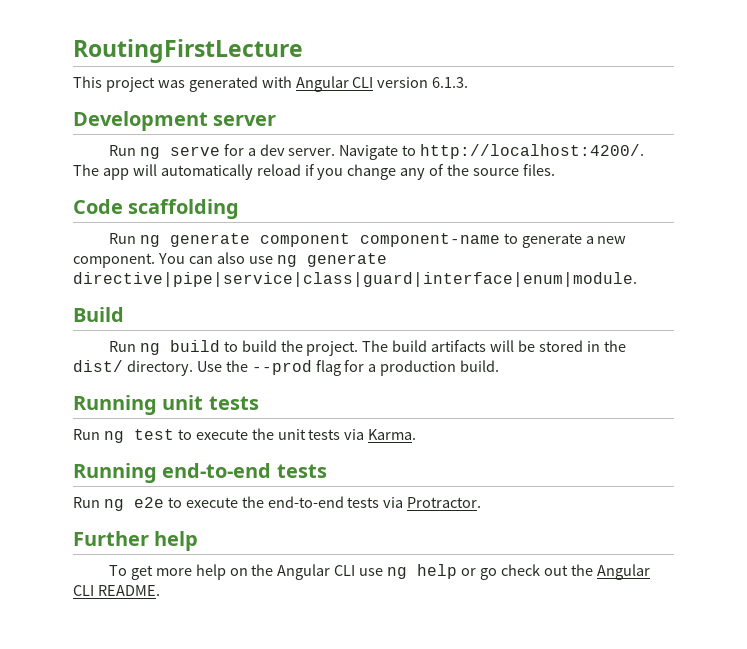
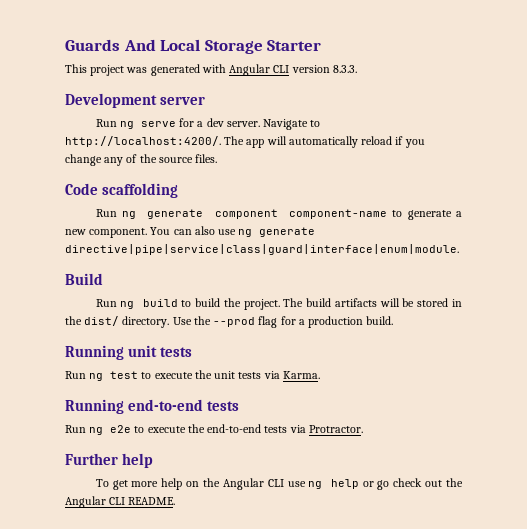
[73,39,303,63] RoutingFirstLecture -> [65,39,322,54] Guards And Local Storage Starter
[432,77,469,88] 6.1.3. -> [332,65,357,73] 8.3.3.

